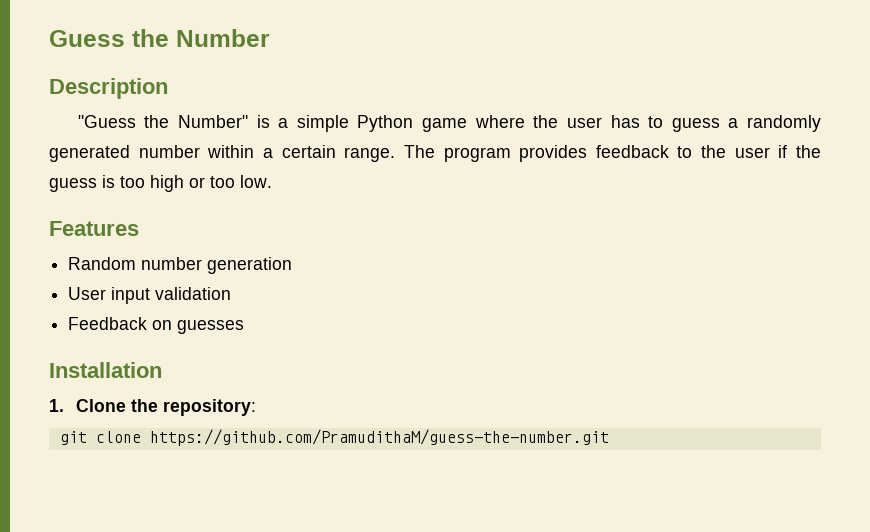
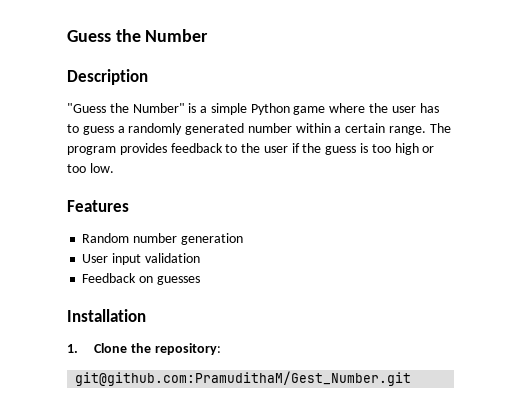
[59,429,609,446] git clone https://github.com/PramudithaM/guess-the-number.git -> [75,371,412,386] git@github.com:PramudithaM/Gest_Number.git

